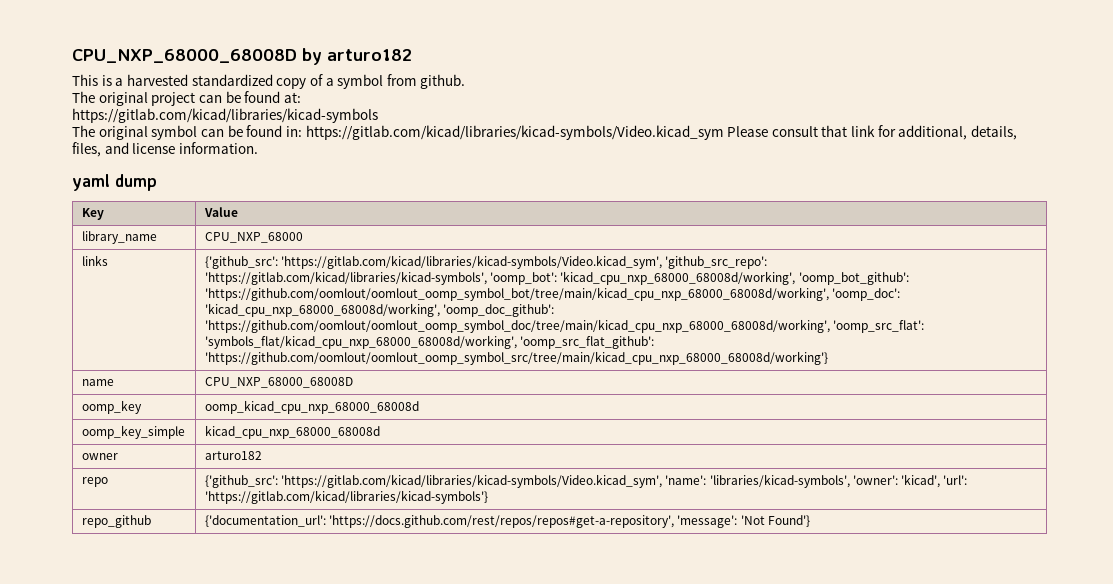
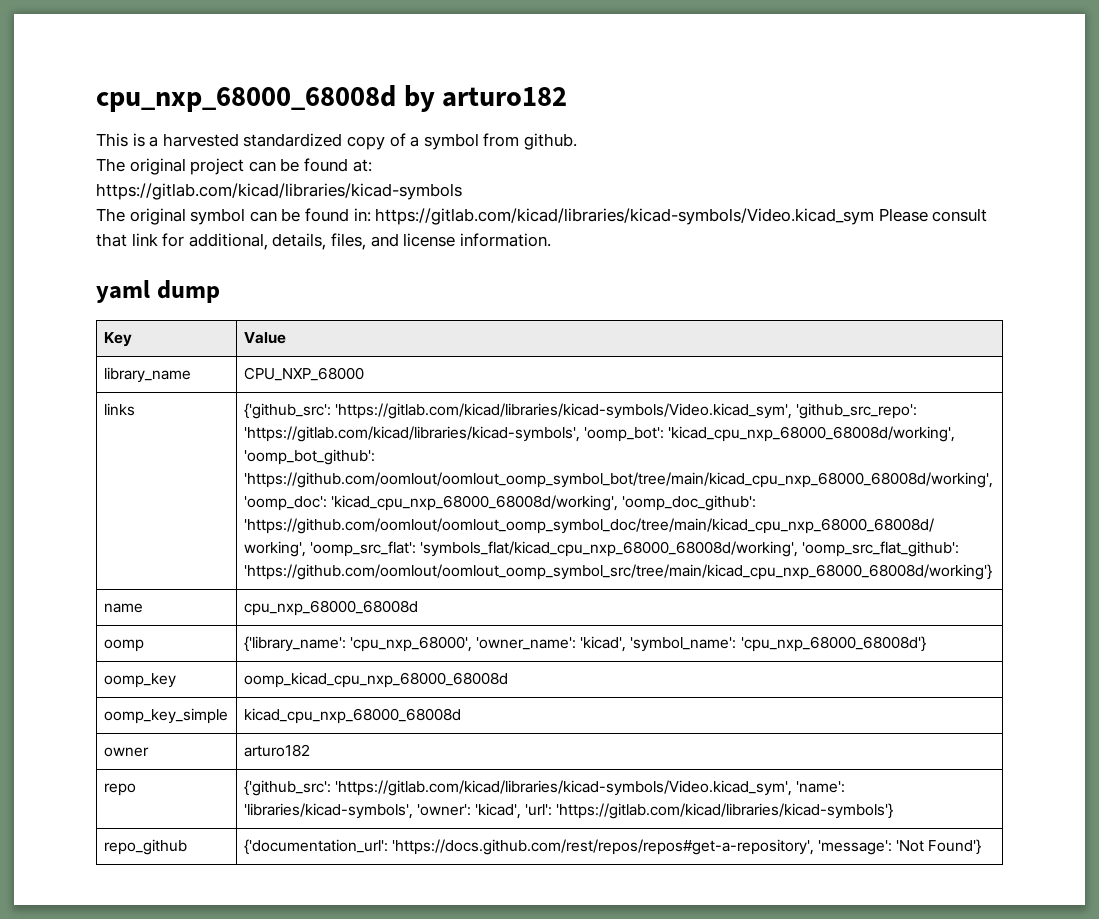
[72,49,297,63] CPU_NXP_68000_68008D -> [96,85,396,112] cpu_nxp_68000_68008d
[204,377,353,388] CPU_NXP_68000_68008D -> [243,600,418,616] [103,639,144,652] [243,636,926,652] cpu_nxp_68000_68008d // oomp | {'library_name': 'cpu_nxp_68000', 'owner_name': 'kicad', 'symbol_name': 'cpu_nxp_68000_68008d'}

